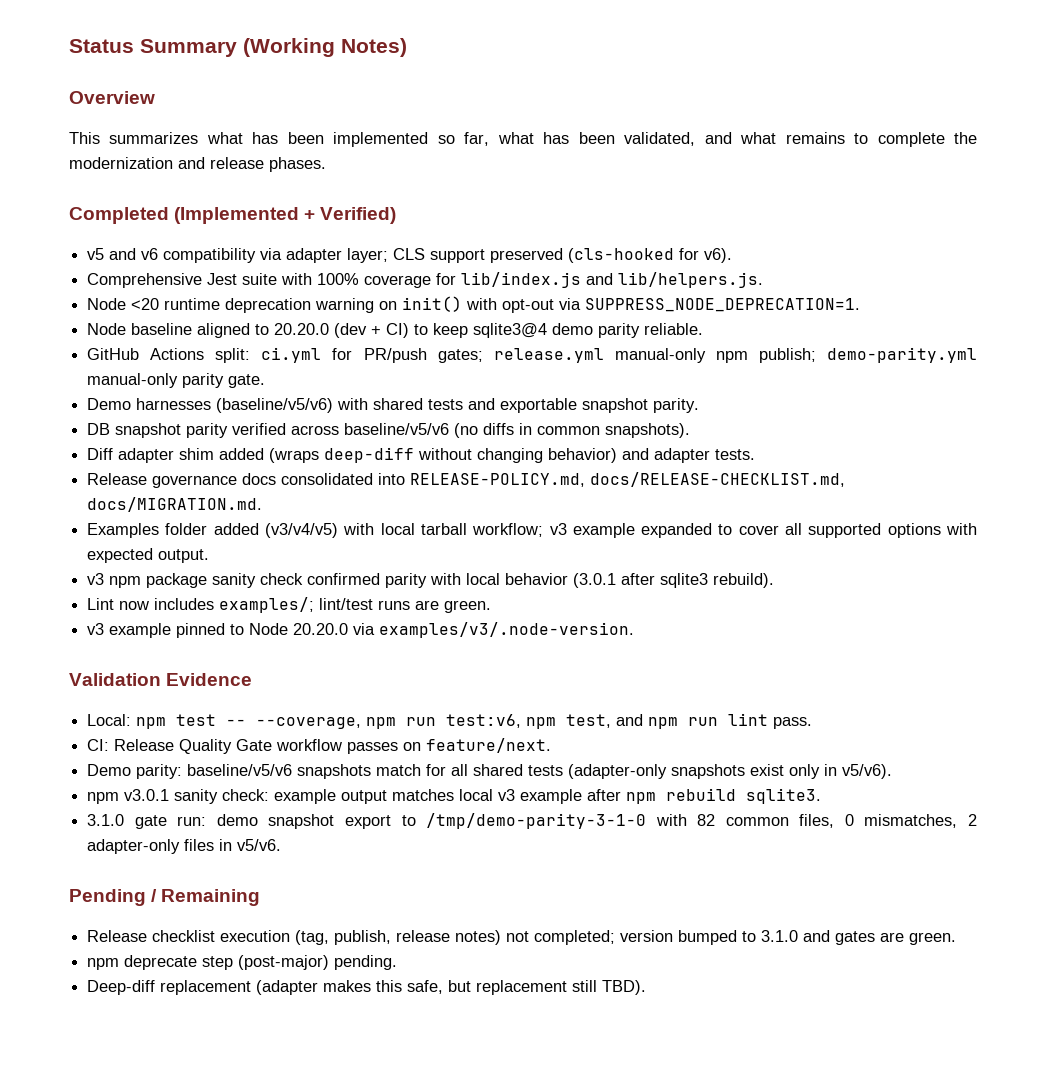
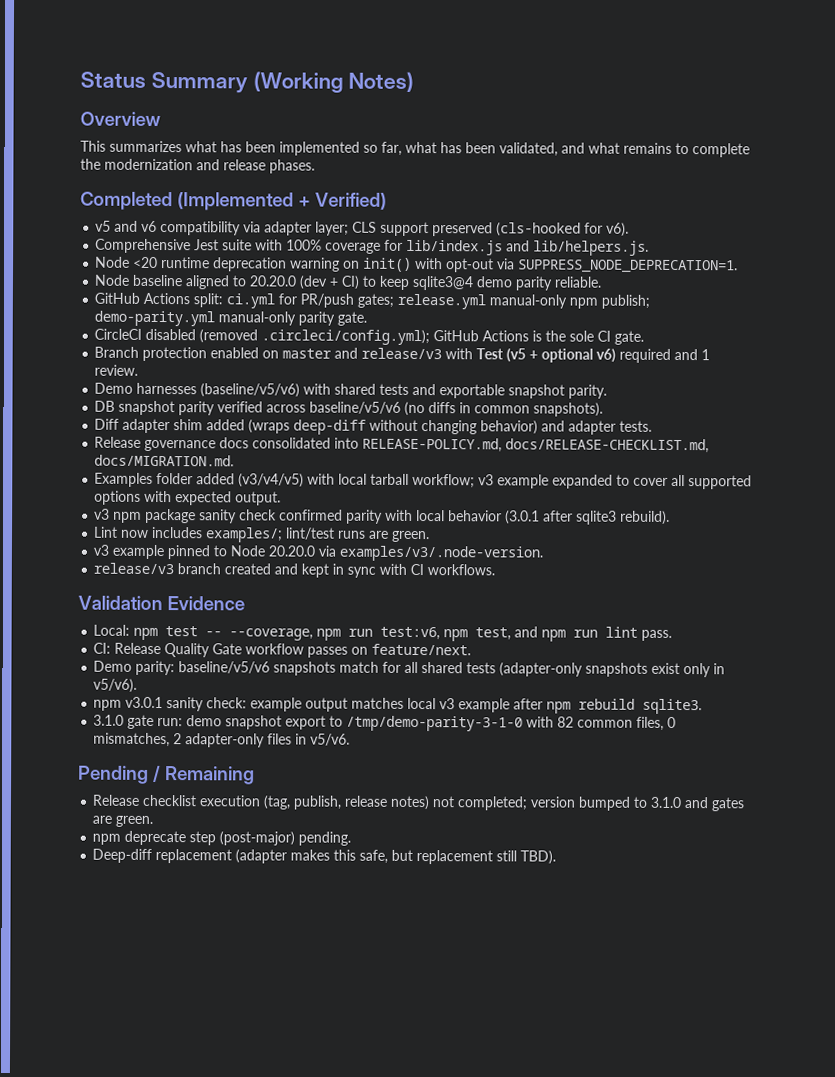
(266, 381) none -> [94,328,645,346] [94,346,711,363] [94,364,139,376] // CircleCI disabled (removed .circleci/config.yml); GitHub Actions is the sole CI gate. // Branch protection enabled on master and release/v3 with Test (v5 + optional v6) required and 1 review.
(635, 630) none -> [93,562,496,578] // release/v3 branch created and kept in sync with CI workflows.

